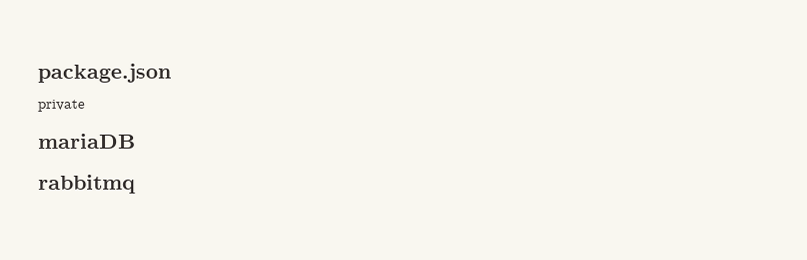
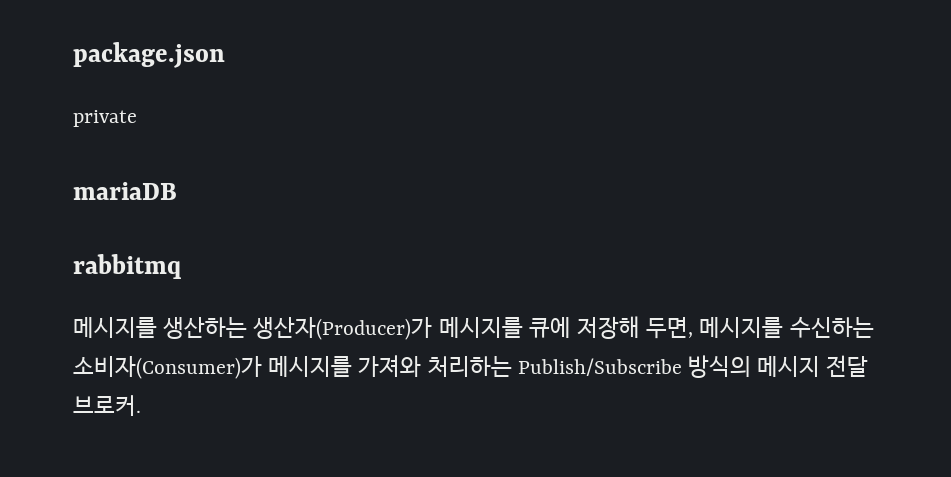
(136, 184) none -> [73,316,874,340] [73,355,869,379] [73,395,141,416] // 메시지를 생산하는 생산자(Producer)가 메시지를 큐에 저장해 두면, 메시지를 수신하는 소비자(Consumer)가 메시지를 가져와 처리하는 Publish/Subscribe 방식의 메시지 전달 브로커.

